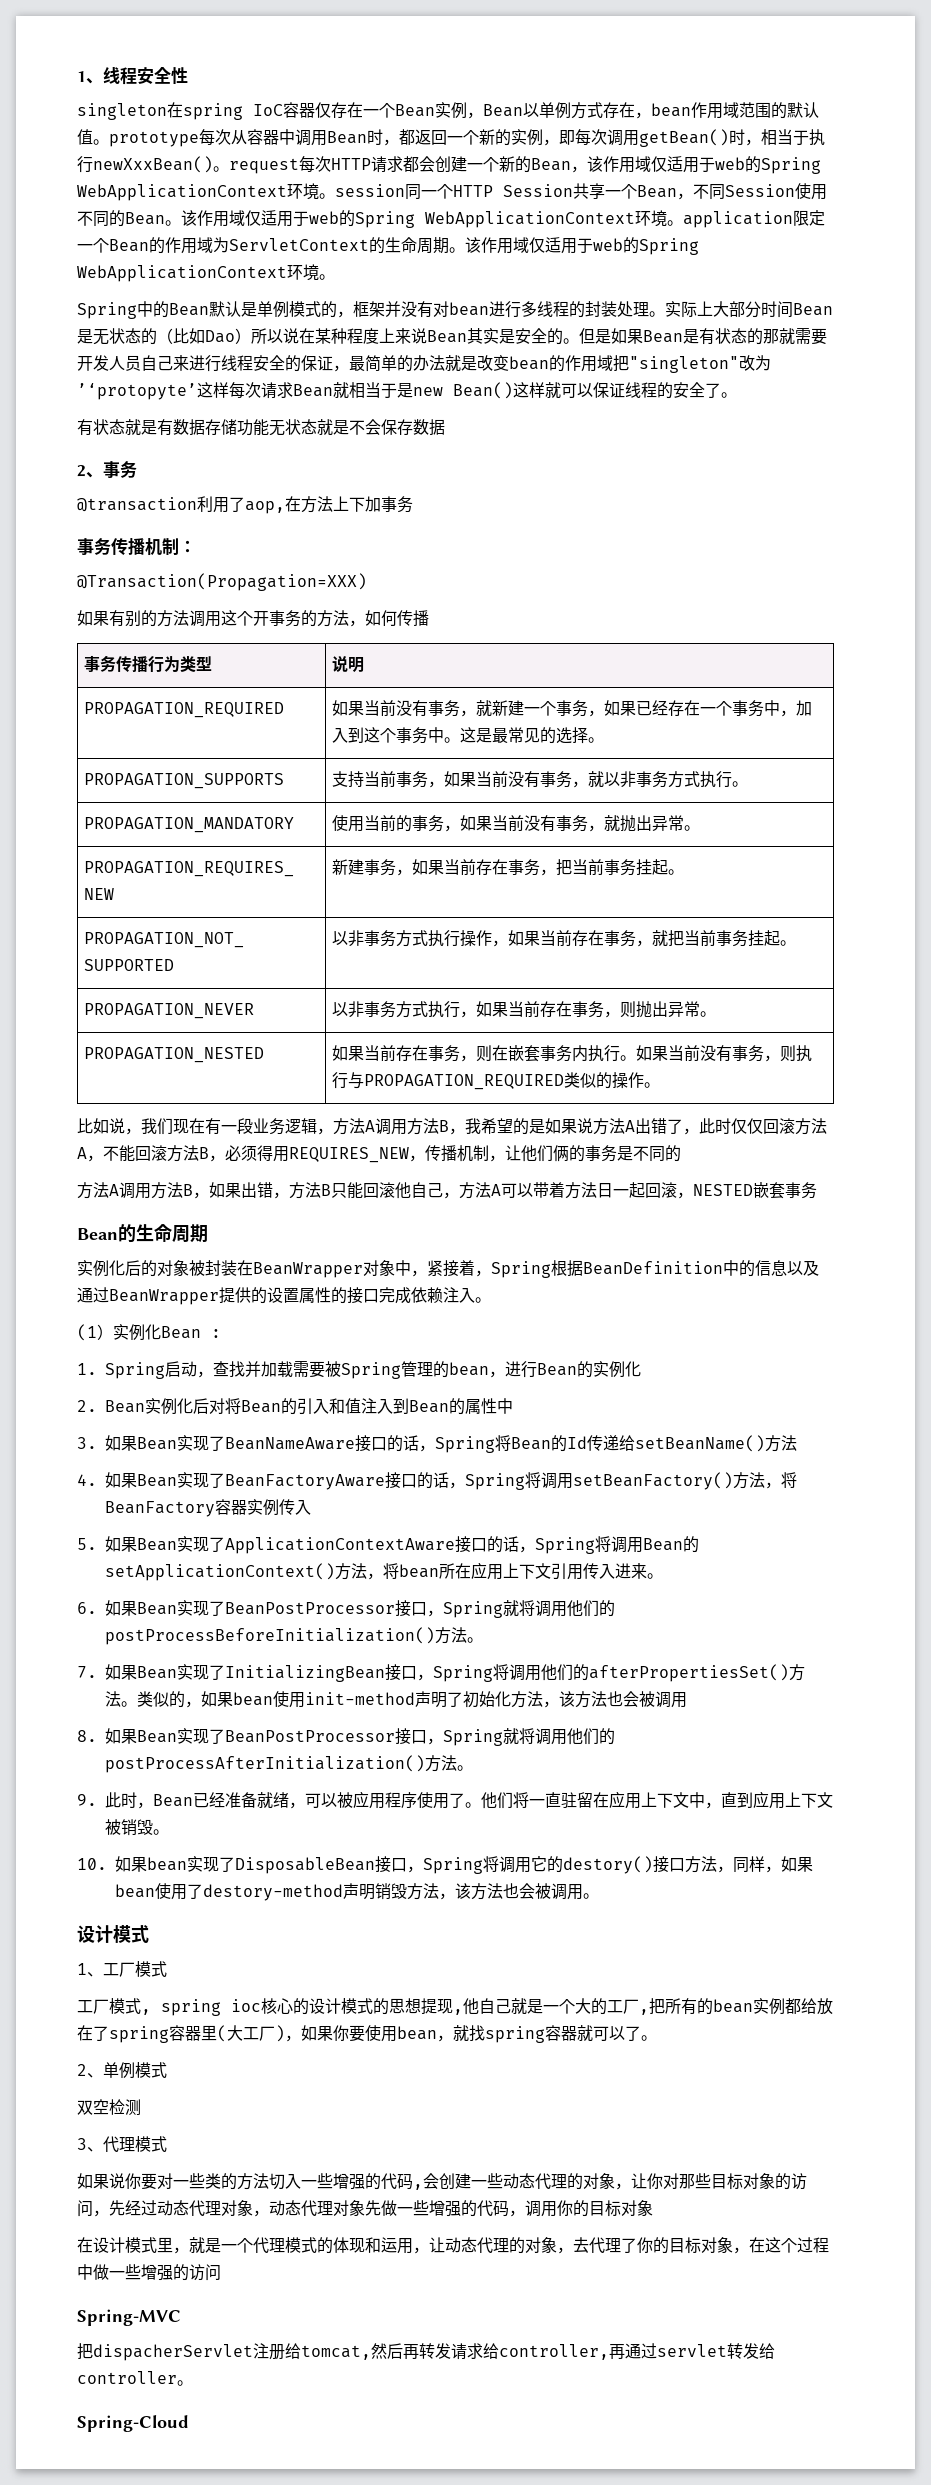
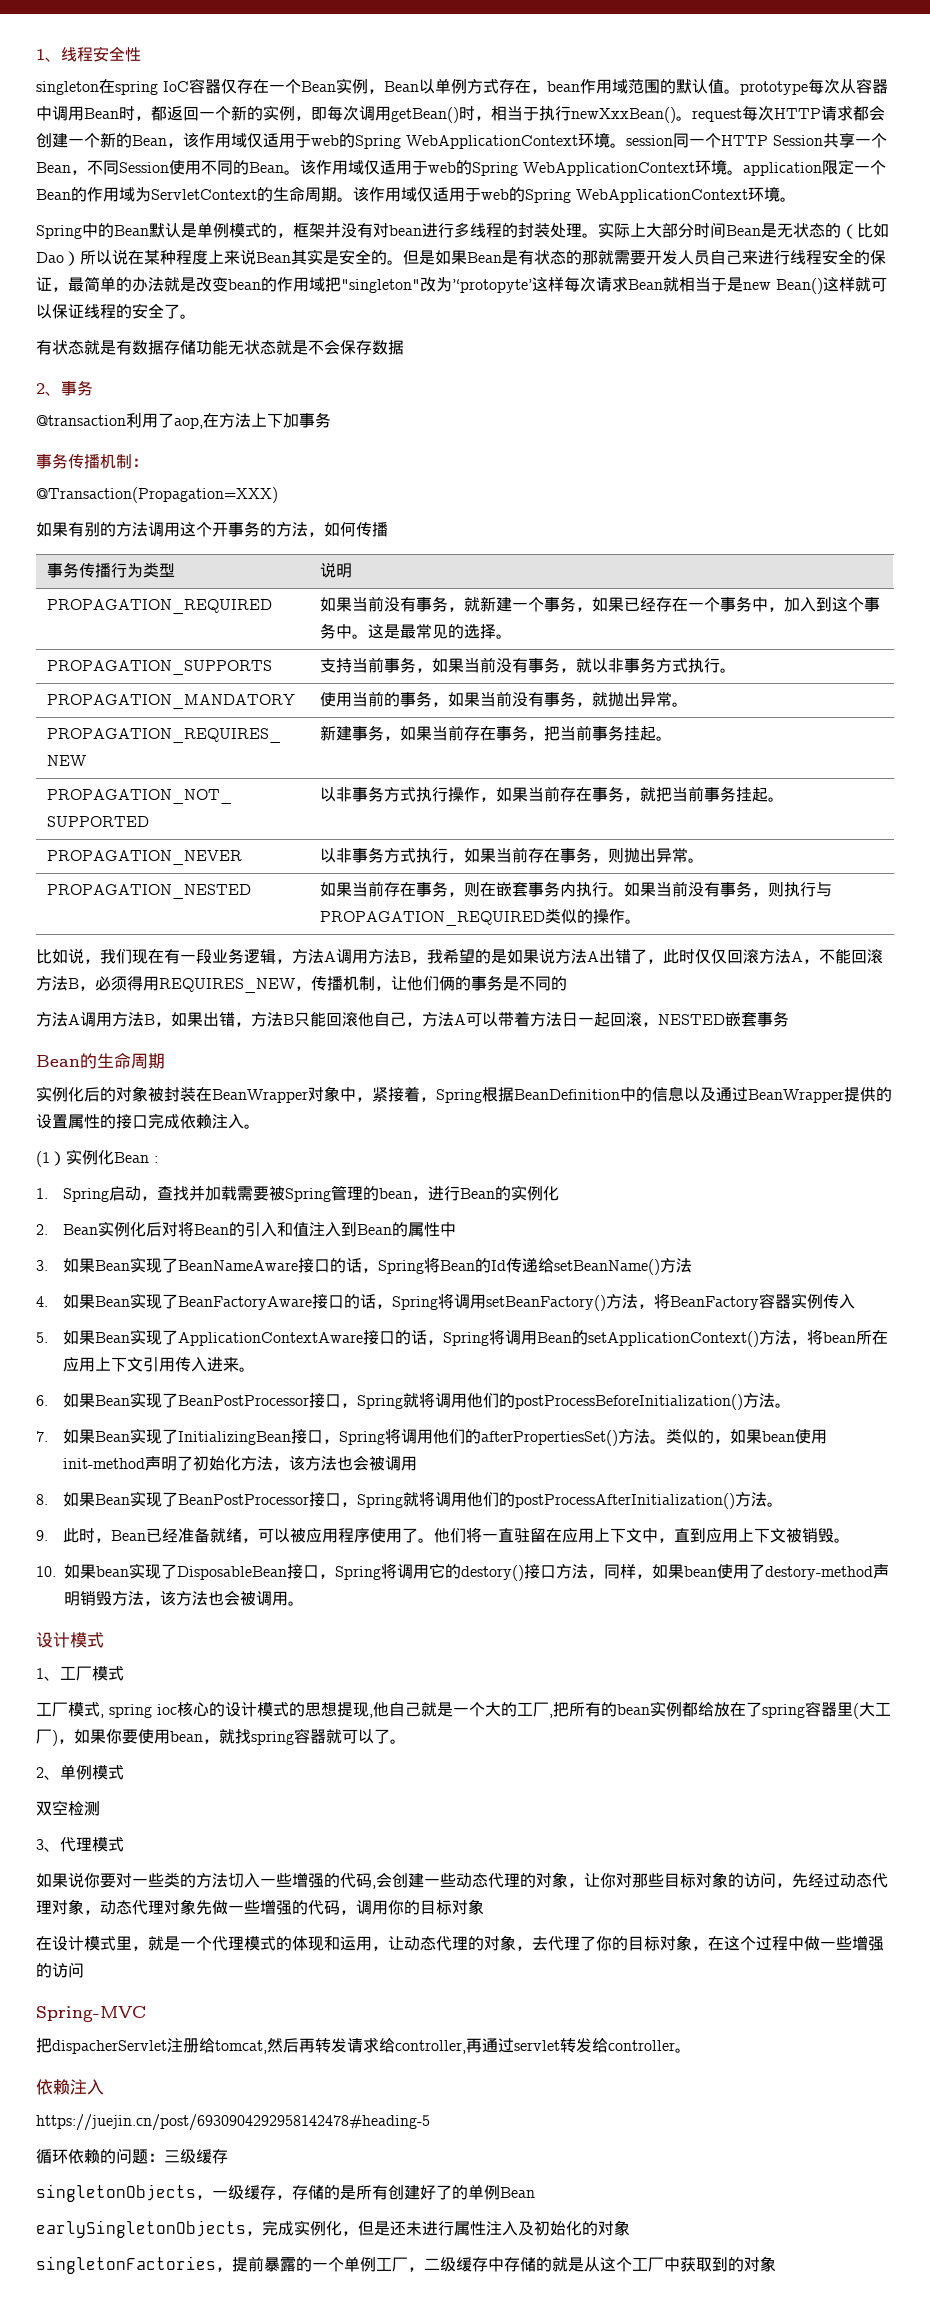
[77,2415,189,2432] Spring-Cloud -> [36,2079,104,2095] [36,2114,430,2131] [36,2148,228,2164] [36,2184,535,2202] [36,2220,630,2238] [36,2256,776,2274] 依赖注入 // https://juejin.cn/post/6930904292958142478#heading-5 // 循环依赖的问题：三级缓存 // singletonObjects，一级缓存，存储的是所有创建好了的单例Bean // earlySingletonObjects，完成实例化，但是还未进行属性注入及初始化的对象 // singletonFactories，提前暴露的一个单例工厂，二级缓存中存储的就是从这个工厂中获取到的对象

